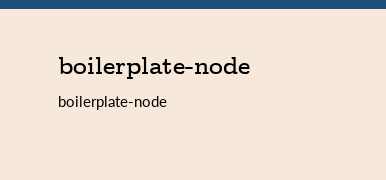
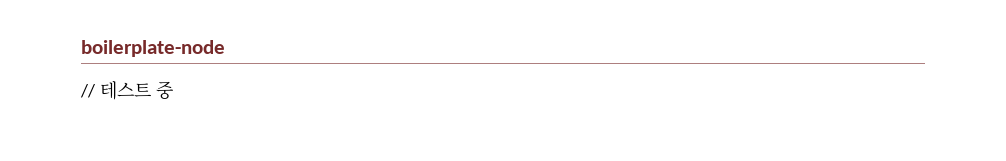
[58,96,167,110] boilerplate-node -> [80,81,173,100] // 테스트 중

